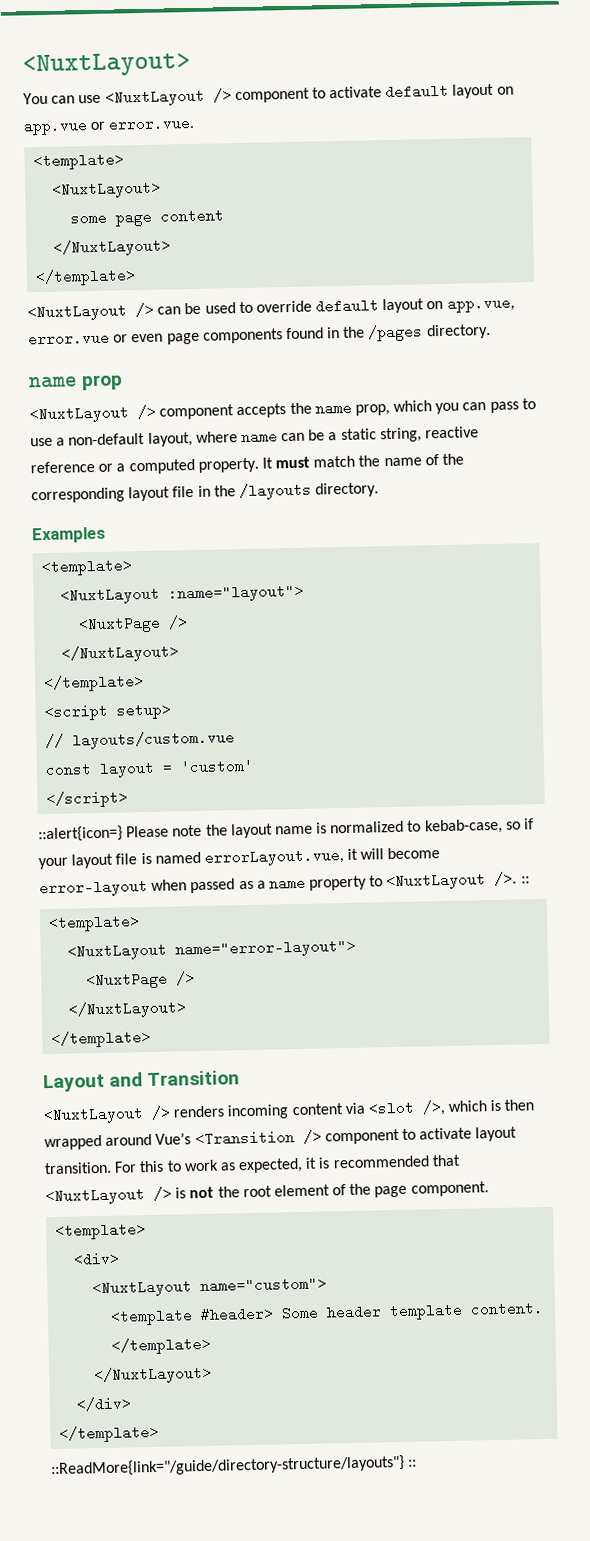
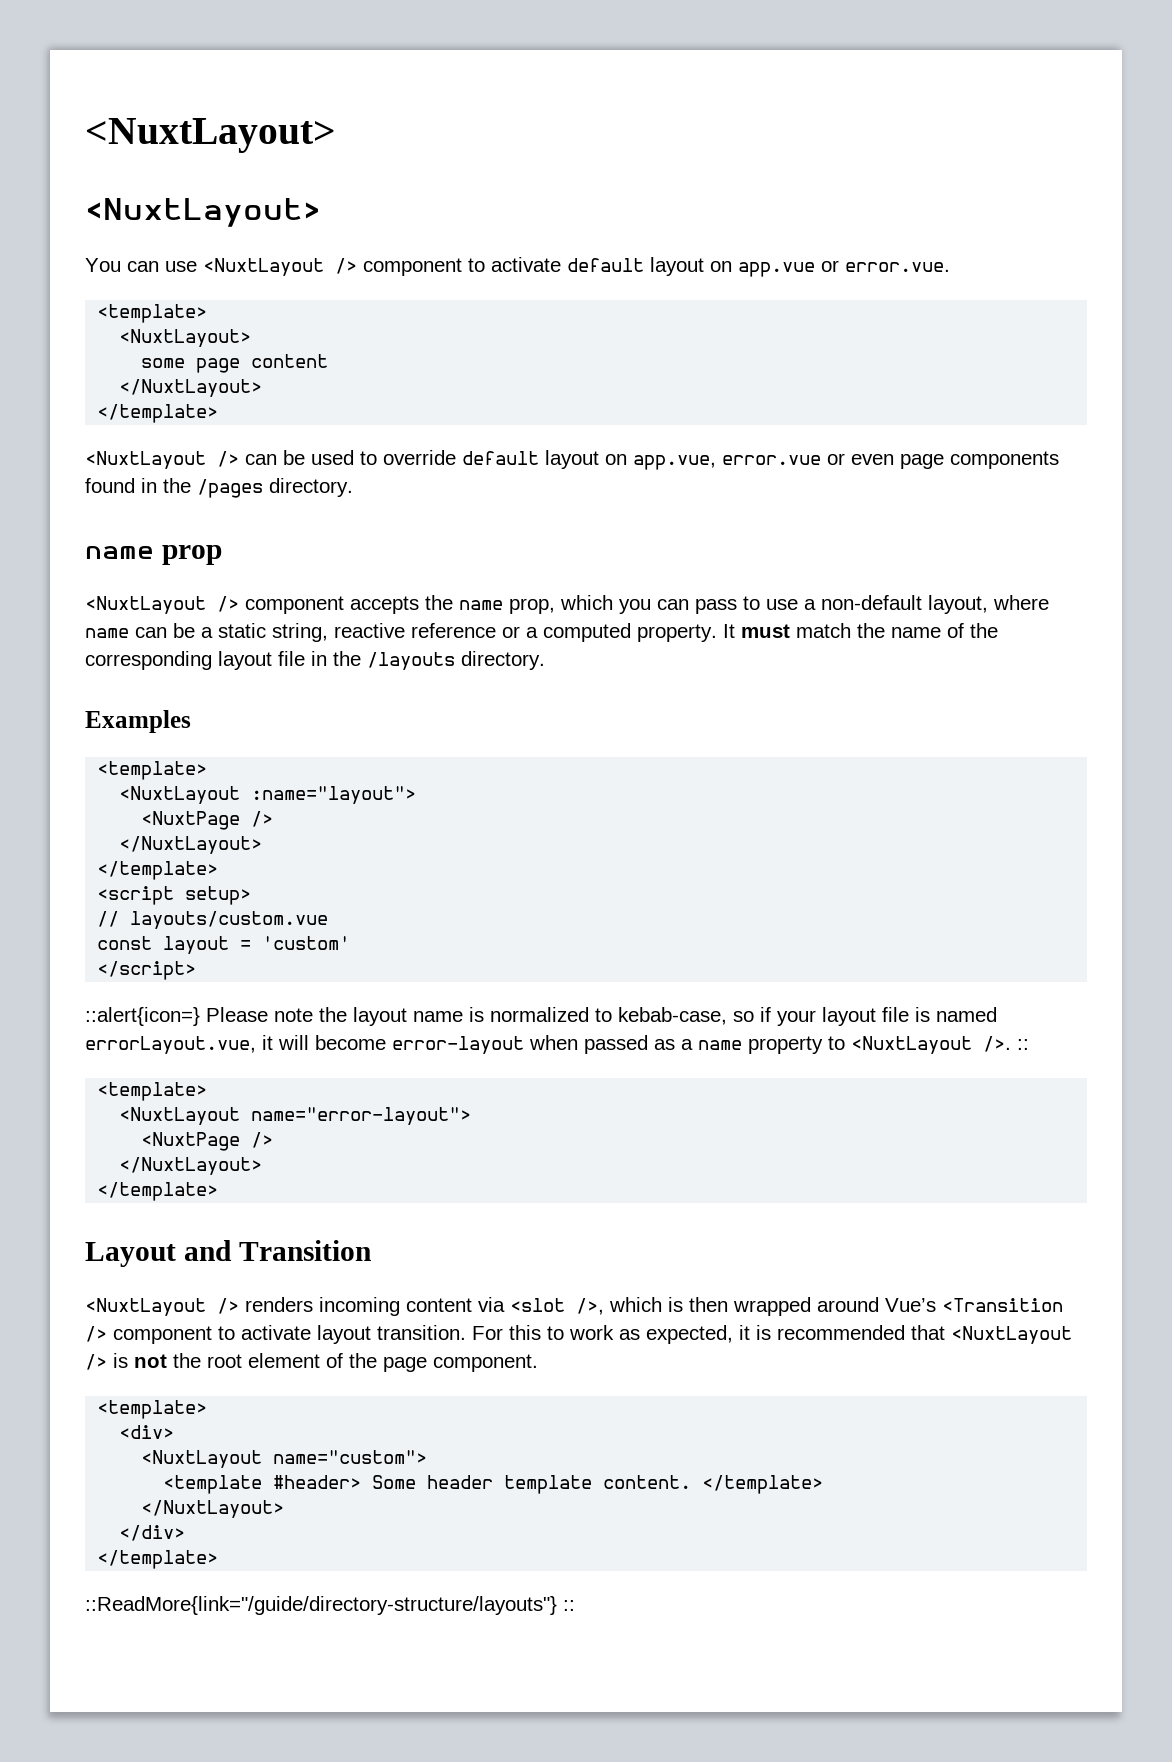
[22,51,191,78] <NuxtLayout> -> [85,118,336,153] [85,198,321,227] <NuxtLayout> // <NuxtLayout>

